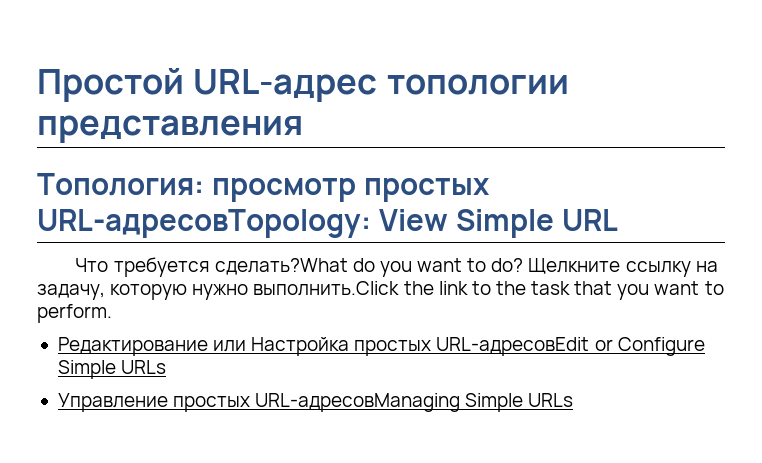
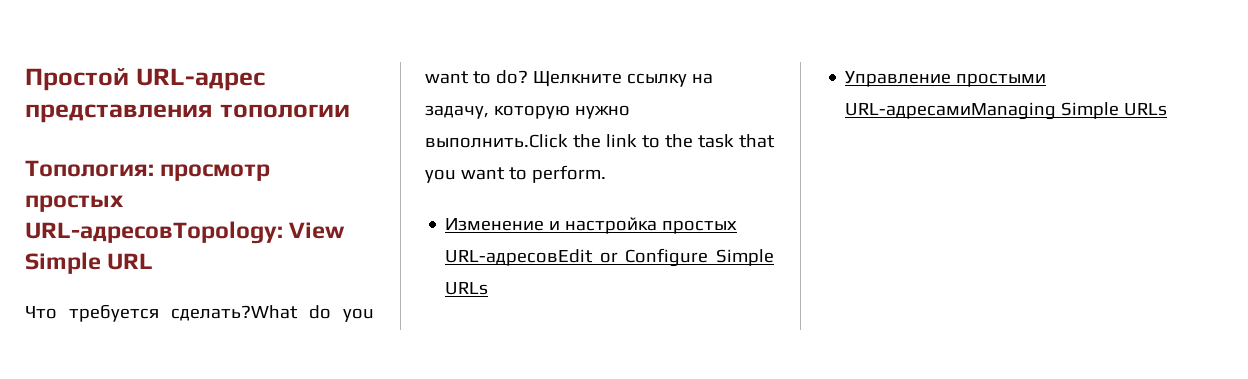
(378, 85) none -> [25,104,213,123] представления
[37,115,303,143] представления -> (350, 111) none
[57,337,350,356] Редактирование или Настройка -> [445,217,658,234] Изменение и настройка
[173,393,461,412] простых URL-адресовManaging -> [956,73,1047,87] [845,102,1057,120] простыми URL-адресамиManaging

